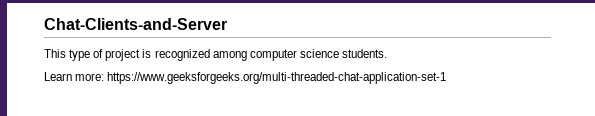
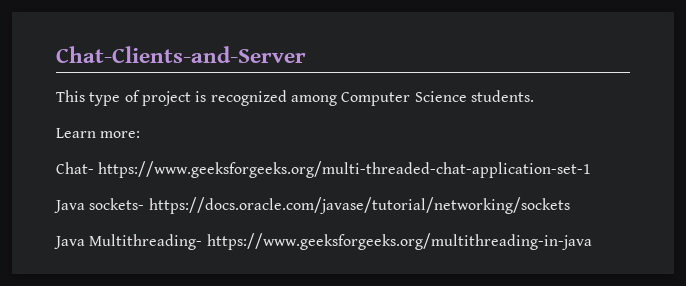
[249,49,339,61] computer science -> [341,91,467,106] Computer Science
(105, 77) none -> [56,162,94,174] // Chat-
(447, 78) none -> [54,197,570,214] [54,233,592,250] // Java sockets- https://docs.oracle.com/javase/tutorial/networking/sockets // Java Multithreading- https://www.geeksforgeeks.org/multithreading-in-java

